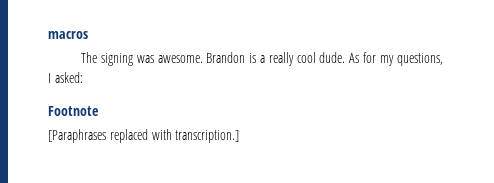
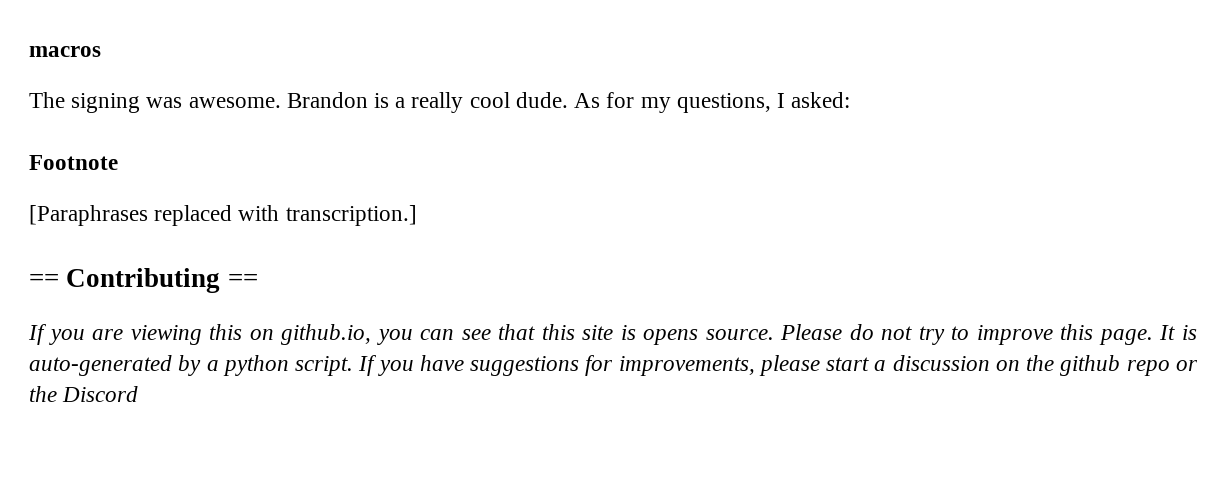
(240, 136) none -> [29,268,258,293] [28,324,1197,345] [29,355,1199,376] [29,386,139,402] // == Contributing == // If you are viewing this on github.io, you can see that this site is opens source. Please do not try to improve this page. It is auto-generated by a python script. If you have suggestions for improvements, please start a discussion on the github repo or the Discord

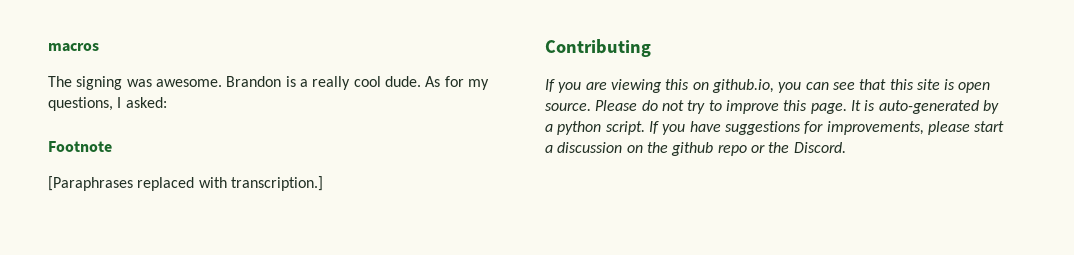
[29,274,59,287] == -> (323, 183) none
[227,274,258,287] == -> (651, 48) none
[643,329,699,345] opens -> [958,82,991,93] open
[62,386,139,402] Discord -> [793,142,846,153] Discord.

